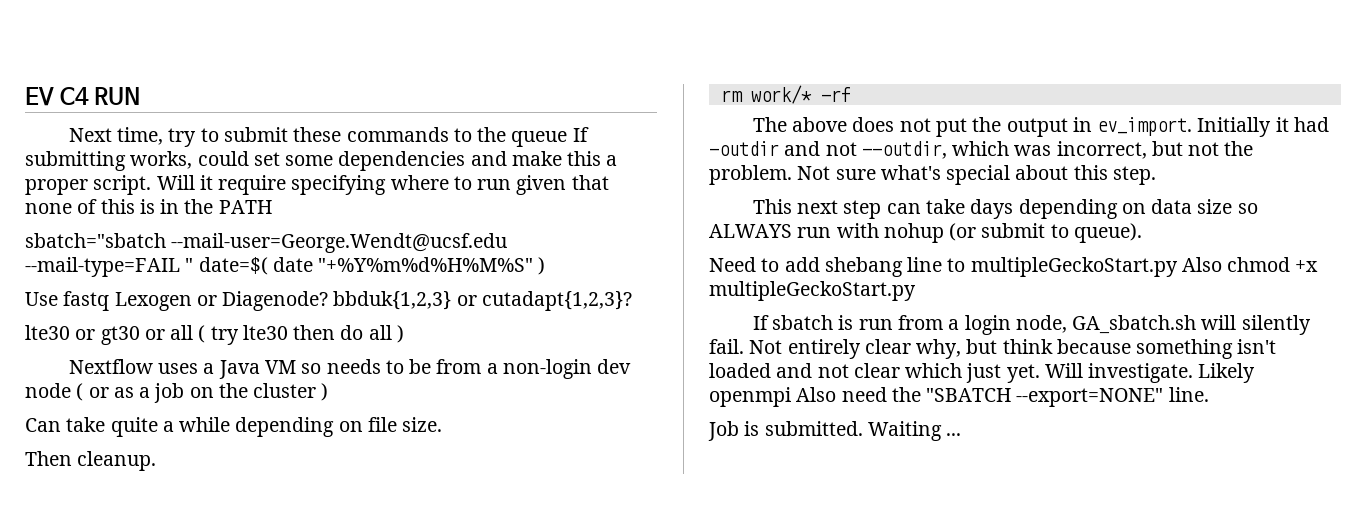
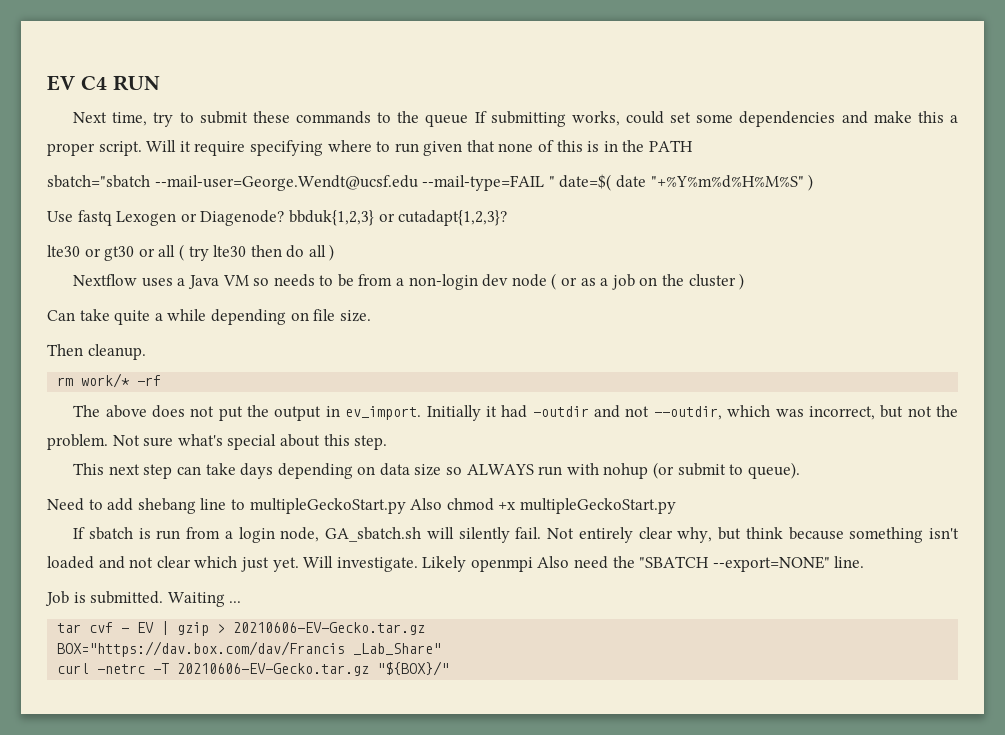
(962, 434) none -> [57,621,426,636] [57,641,442,657] [57,661,450,676] // tar cvf - EV | gzip > 20210606-EV-Gecko.tar.gz // BOX="https://dav.box.com/dav/Francis _Lab_Share" // curl -netrc -T 20210606-EV-Gecko.tar.gz "${BOX}/"

